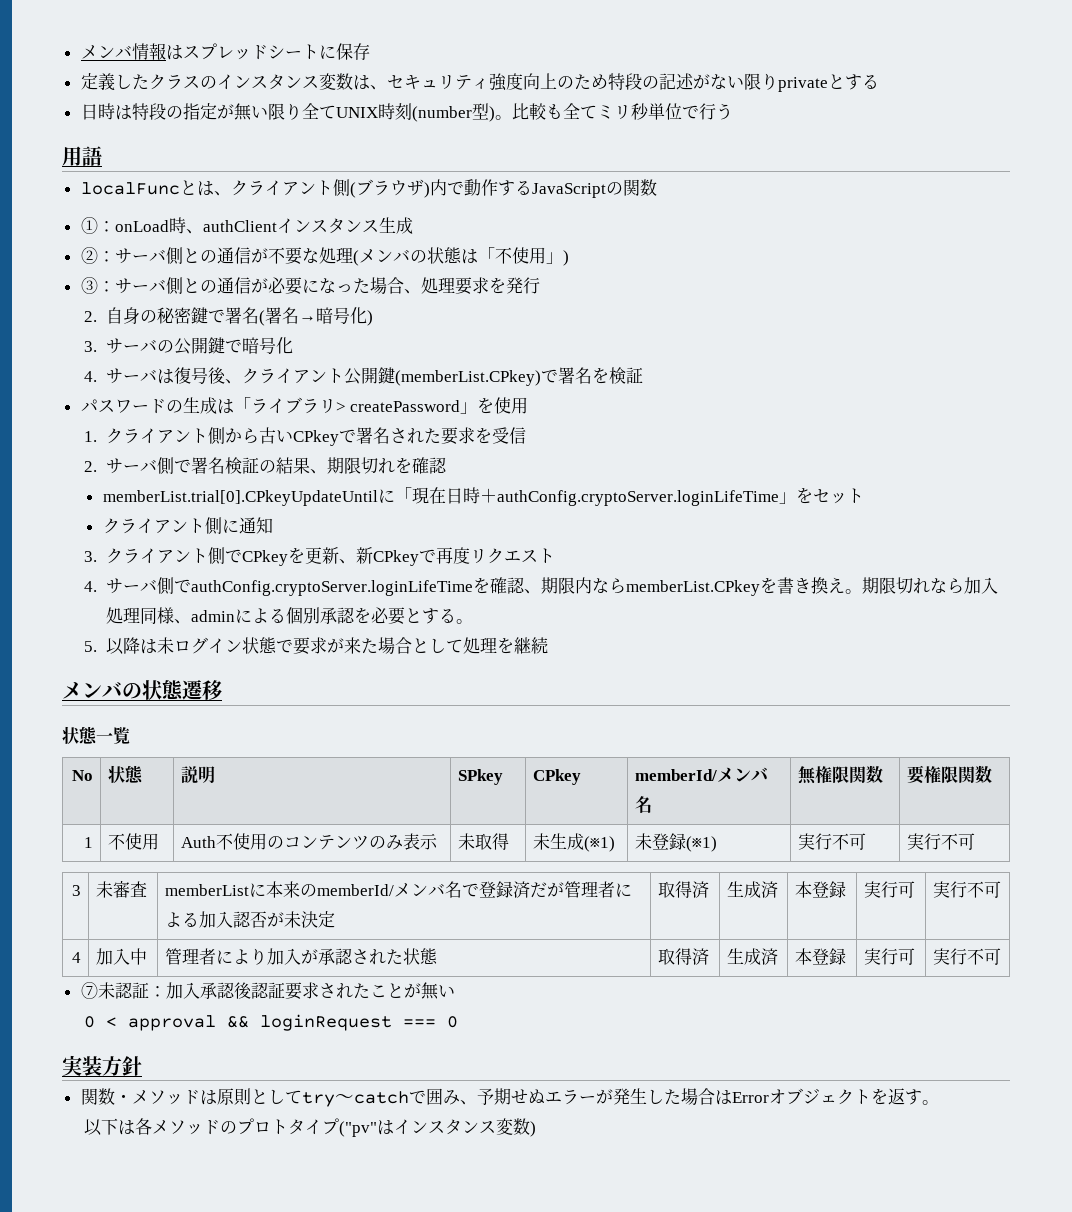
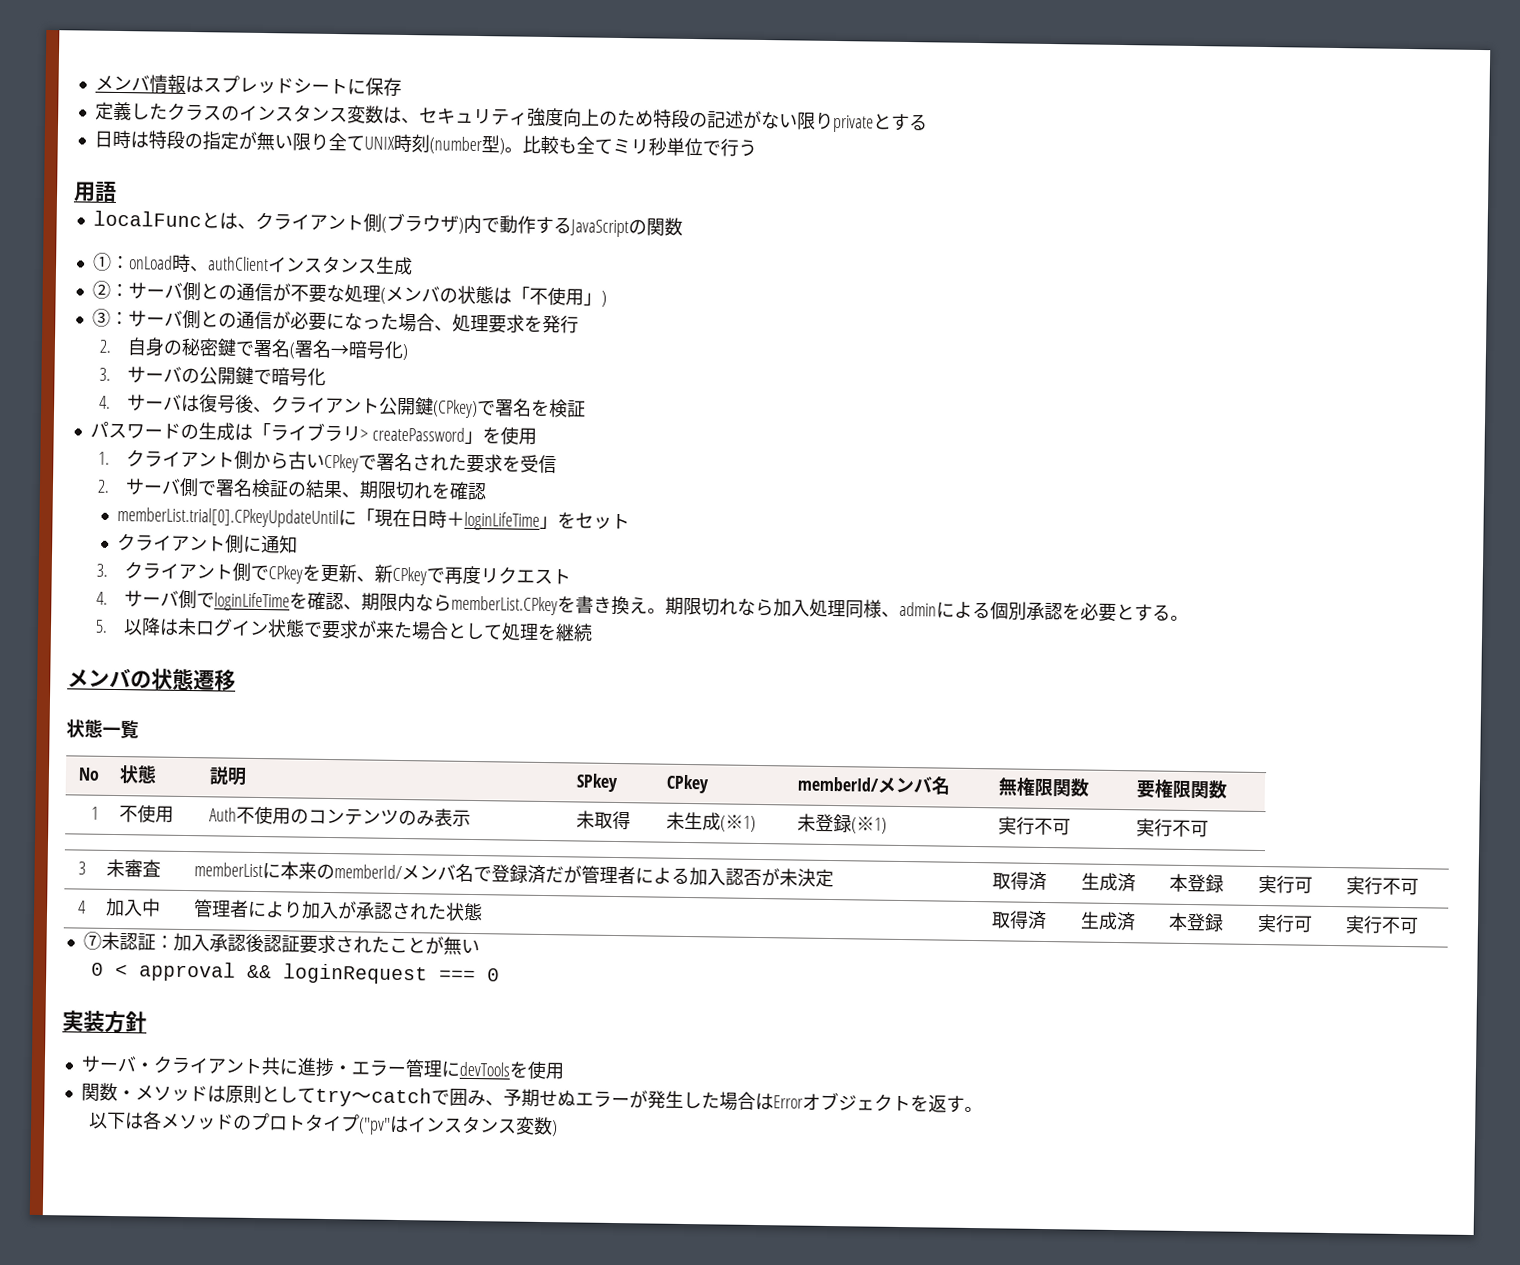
[394,370,541,386] (memberList.CPkey) -> [432,399,479,419] (CPkey)
[496,490,779,506] authConfig.cryptoServer.loginLifeTime -> [463,511,540,531] loginLifeTime
[190,580,473,596] authConfig.cryptoServer.loginLifeTime -> [214,592,291,612] loginLifeTime
(142, 1066) none -> [80,1055,564,1080] // サーバ・クライアント共に進捗・エラー管理にdevToolsを使用

